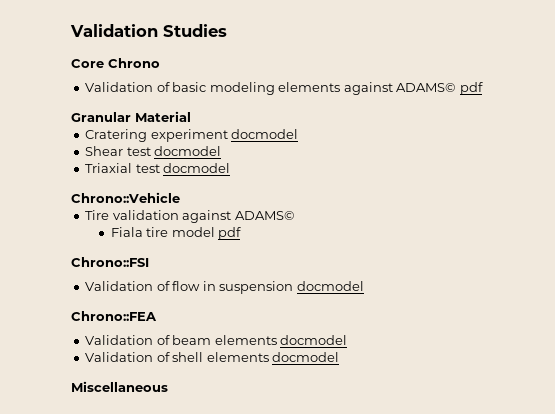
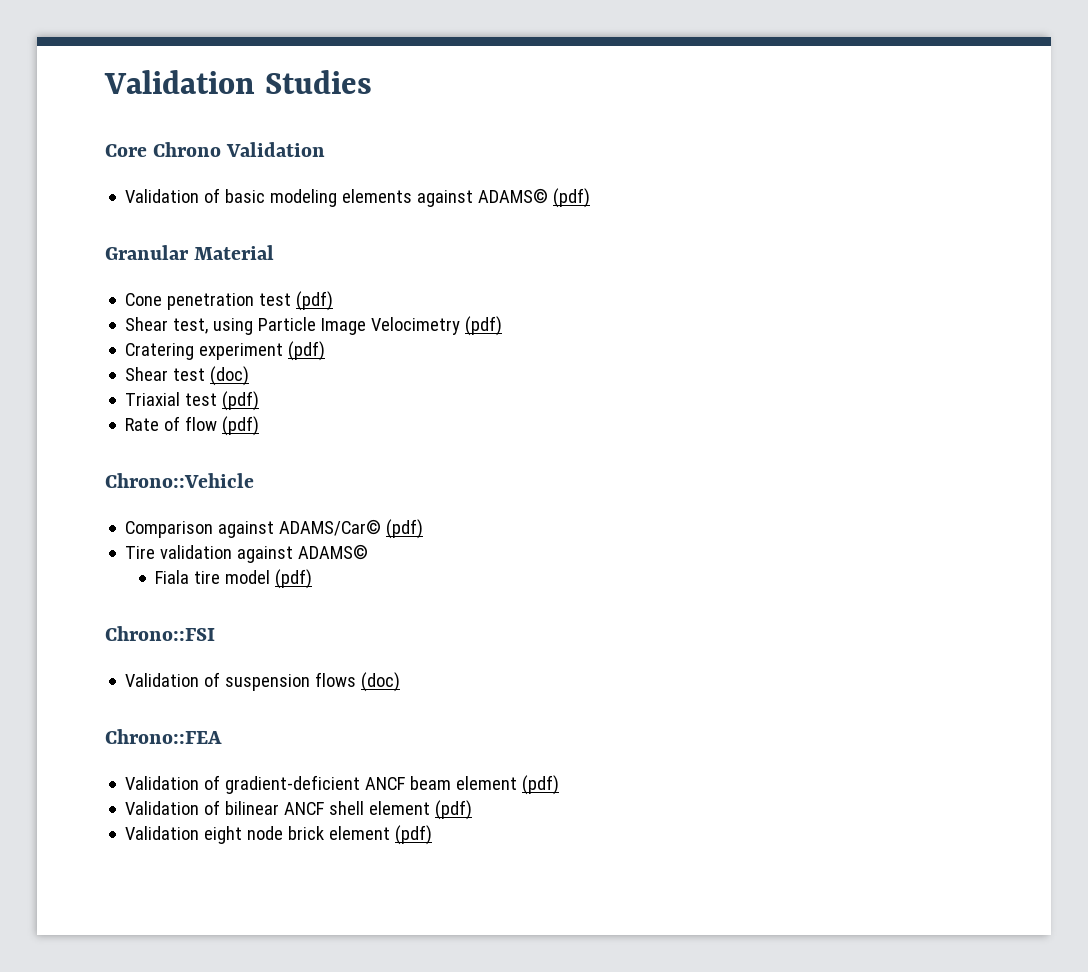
(160, 63) none -> [226,142,326,157] Validation
[459,82,483,95] pdf -> [553,188,591,208] (pdf)
(191, 116) none -> [125,291,334,311] [125,316,503,336] // Cone penetration test (pdf) // Shear test, using Particle Image Velocimetry (pdf)
[231,129,299,139] docmodel -> [288,341,326,361] (pdf)
[154,146,222,156] docmodel -> [210,366,250,386] (doc)
[163,163,231,173] [71,192,180,203] docmodel // Chrono::Vehicle -> [222,391,260,411] [125,416,260,436] [105,473,254,488] [125,519,424,539] (pdf) // Rate of flow (pdf) // Chrono::Vehicle // Comparison against ADAMS/Car© (pdf)
[218,227,242,240] pdf -> [275,569,313,589] (pdf)
[172,281,364,294] flow in suspension docmodel -> [225,672,401,692] suspension flows (doc)
[172,335,348,345] [85,352,340,362] [71,381,168,392] beam elements docmodel // Validation of shell elements docmodel // Miscellaneous -> [225,775,560,795] [125,800,473,820] [125,825,433,845] gradient-deficient ANCF beam element (pdf) // Validation of bilinear ANCF shell element (pdf) // Validation eight node brick element (pdf)

